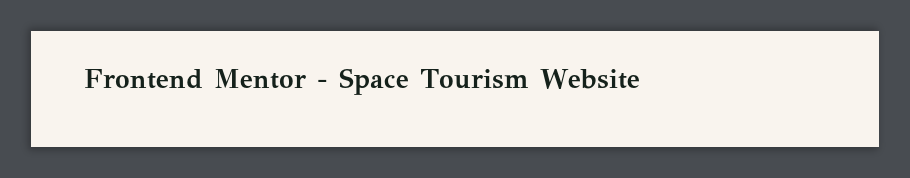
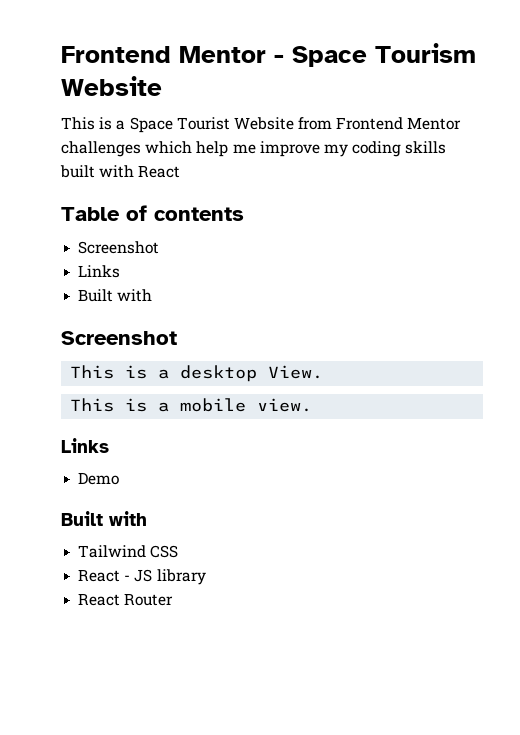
(640, 79) none -> [61,117,462,133] [61,141,447,157] [60,165,181,178] [61,205,244,221] [78,241,160,254] [78,265,121,278] [78,289,153,302] [61,331,177,345] [70,365,324,382] [70,398,313,412] [61,438,109,453] [78,472,120,485] [61,511,147,526] [78,545,179,558] [78,569,206,585] [78,594,174,606] // This is a Space Tourist Website from Frontend Mentor challenges which help me improve my coding skills built with React // Table of contents // Screenshot // Links // Built with // Screenshot // This is a desktop View. // This is a mobile view. // Links // Demo // Built with // Tailwind CSS // React - JS library // React Router

